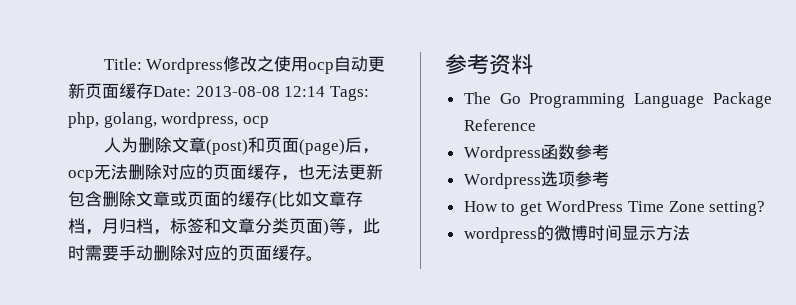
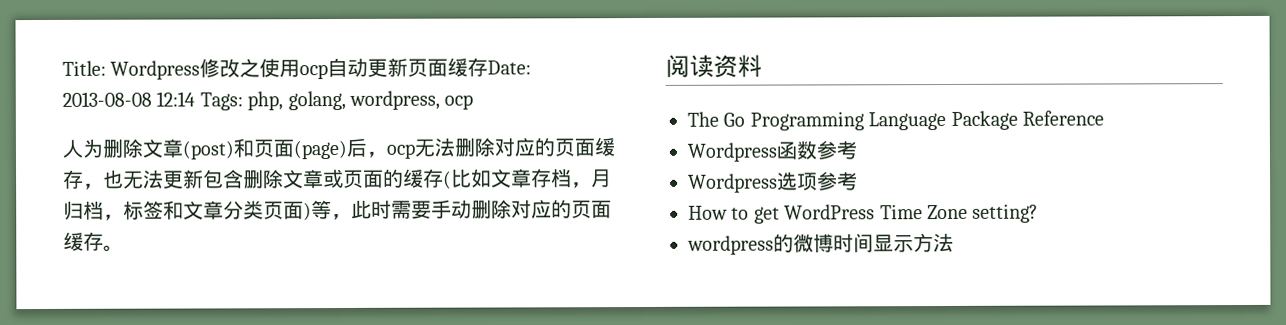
[445,54,489,75] 参考 -> [665,54,714,78] 阅读

